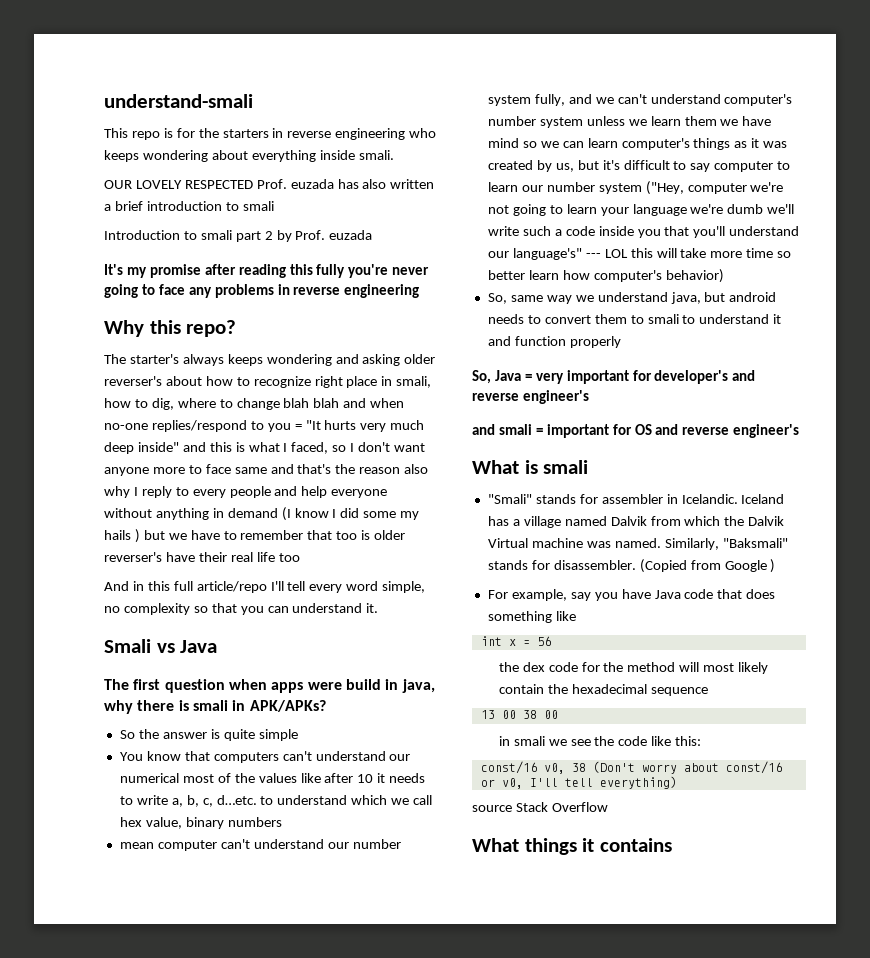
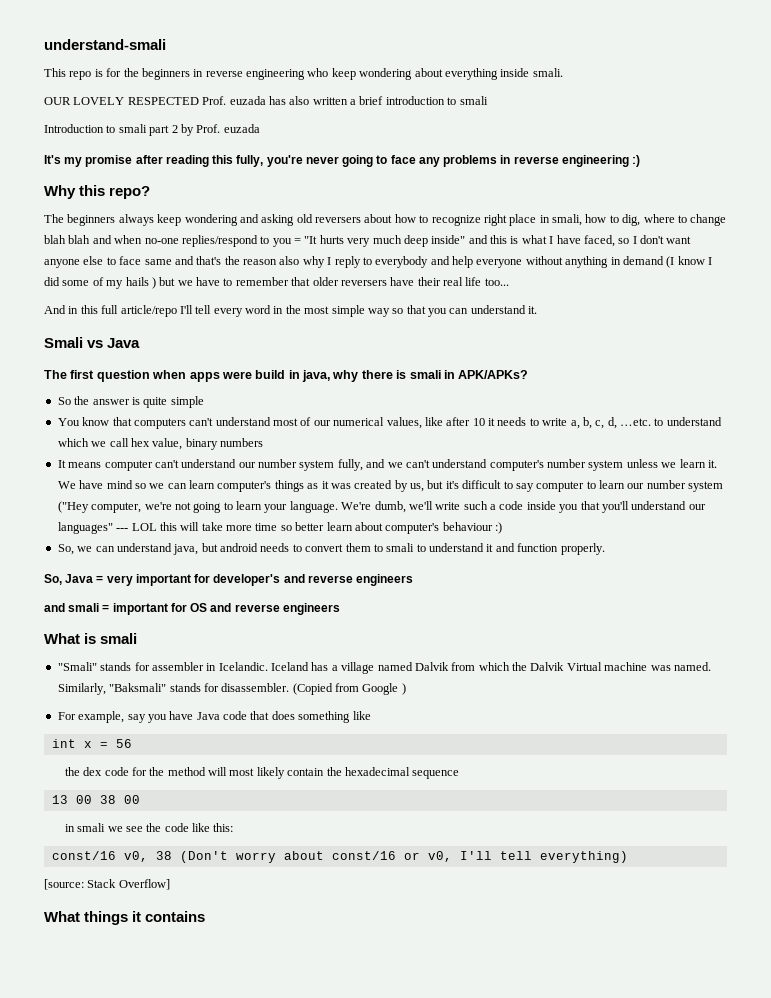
[222,129,269,138] starters -> [141,68,190,80] beginners
[104,150,139,162] keeps -> [331,68,356,80] keep
[316,264,346,278] fully -> [236,155,264,167] fully,
(420, 291) none -> [632,155,641,167] :)
[129,354,263,366] starter's always keeps -> [67,214,182,226] beginners always keep
[404,354,436,364] [104,376,162,386] older reverser's -> [296,214,361,223] old reversers
(288, 447) none -> [556,235,581,244] have
[152,467,185,474] more -> [83,256,104,265] else
[192,486,271,498] every people -> [375,256,429,268] everybody
(397, 514) none -> [92,277,104,286] of
[336,530,406,540] [104,552,162,562] too is older reverser's -> [312,277,387,286] older reversers
[278,553,300,562] too -> [484,278,509,286] too...
[382,581,426,593] [104,603,190,615] simple, no complexity -> [273,305,390,317] in the most simple way
[389,754,411,761] [119,773,297,783] our numerical most of the values -> [273,417,422,429] most of our numerical values,
[216,795,257,805] d…etc. -> [607,417,651,429] d, …etc.
[119,842,154,849] mean -> [57,460,102,468] It means
[684,116,739,126] them we -> [707,460,717,468] [57,481,76,489] it. We
[645,181,747,195] ("Hey, computer -> [57,501,142,513] ("Hey computer,
[632,204,764,216] language we're dumb -> [289,501,406,513] language. We're dumb,
[512,248,582,260] language's" -> [57,522,113,534] languages"
[562,269,724,283] [487,293,594,304] how computer's behavior) // So, same way we -> [354,522,502,534] [57,544,115,555] about computer's behaviour :) // So, we can
[569,336,621,348] properly -> [560,543,605,555] properly.
[522,390,589,404] engineer's -> [356,574,414,586] engineers
[733,424,800,438] engineer's -> [282,603,340,615] engineers
[472,802,608,812] source Stack Overflow -> [44,879,170,890] [source: Stack Overflow]

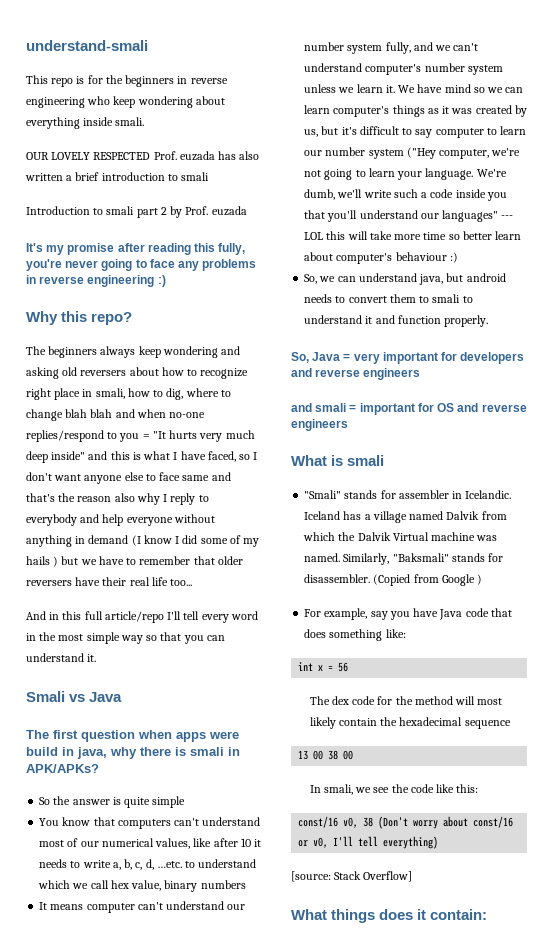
[213,574,281,586] developer's -> [460,352,525,364] developers
[352,711,371,720] like -> [385,629,406,638] like:
[64,767,80,776] the -> [309,696,330,705] The
[64,823,106,832] in smali -> [309,784,353,795] In smali,
[132,911,206,922] it contains -> [379,909,488,920] does it contain:

